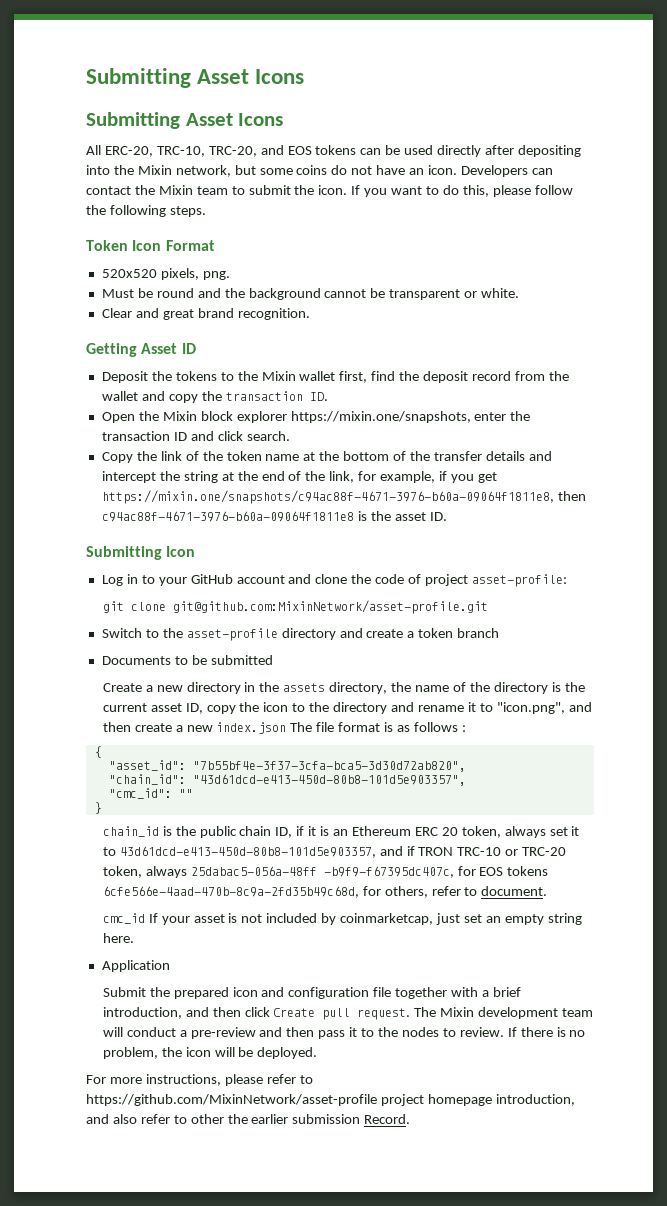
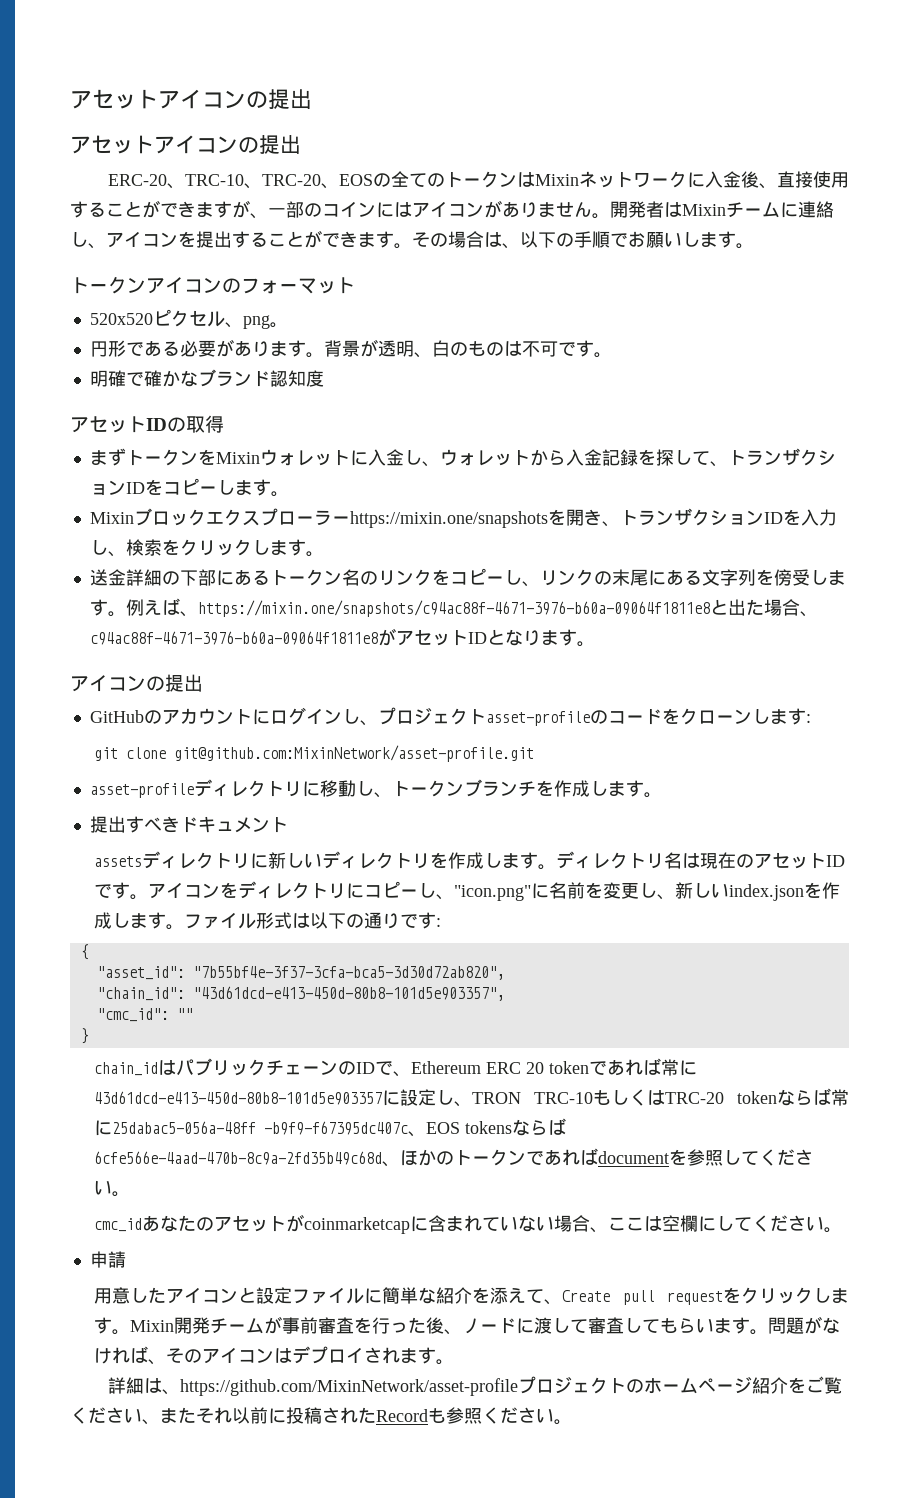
[86,68,305,88] [86,112,284,129] [86,145,581,157] [86,165,553,177] [86,185,573,197] [86,205,206,217] [86,240,215,251] [101,268,230,280] [101,288,520,300] [101,308,310,320] [86,343,196,357] [101,371,569,383] [101,391,328,403] [101,411,531,423] [101,431,290,441] [101,451,552,463] [101,471,497,483] [101,490,586,504] [101,511,447,522] [86,546,196,560] [101,574,567,587] [102,600,488,614] [101,628,500,641] [101,655,273,665] [102,682,585,694] [102,702,592,714] [102,722,458,734] Submitting Asset Icons // Submitting Asset Icons // All ERC-20, TRC-10, TRC-20, and EOS tokens can be used directly after depositing into the Mixin network, but some coins do not have an icon. Developers can contact the Mixin team to submit the icon. If you want to do this, please follow the following steps. // Token Icon Format // 520x520 pixels, png. // Must be round and the background cannot be transparent or white. // Clear and great brand recognition. // Getting Asset ID // Deposit the tokens to the Mixin wallet first, find the deposit record from the wallet and copy the transaction ID. // Open the Mixin block explorer https://mixin.one/snapshots, enter the transaction ID and click search. // Copy the link of the token name at the bottom of the transfer details and intercept the string at the end of the link, for example, if you get https://mixin.one/snapshots/c94ac88f-4671-3976-b60a-09064f1811e8, then c94ac88f-4671-3976-b60a-09064f1811e8 is the asset ID. // Submitting Icon // Log in to your GitHub account and clone the code of project asset-profile: // git clone git@github.com:MixinNetwork/asset-profile.git // Switch to the asset-profile directory and create a token branch // Documents to be submitted // Create a new directory in the assets directory, the name of the directory is the current asset ID, copy the icon to the directory and rename it to "icon.png", and then create a new index.json The file format is as follows -> [70,89,312,109] [70,135,301,154] [107,171,849,189] [70,200,834,219] [70,230,754,249] [70,276,355,294] [89,309,288,329] [89,339,612,358] [89,369,324,387] [70,415,224,433] [89,448,836,467] [89,478,289,497] [89,508,837,528] [89,539,324,557] [89,568,846,587] [89,598,818,617] [89,628,595,647] [70,674,203,692] [89,707,811,726] [94,745,535,762] [89,779,662,798] [89,816,288,833] [94,851,846,870] [94,881,841,901] [94,912,437,930] アセットアイコンの提出 // アセットアイコンの提出 // ERC-20、TRC-10、TRC-20、EOSの全てのトークンはMixinネットワークに入金後、直接使用することができますが、一部のコインにはアイコンがありません。開発者はMixinチームに連絡し、アイコンを提出することができます。その場合は、以下の手順でお願いします。 // トークンアイコンのフォーマット // 520x520ピクセル、png。 // 円形である必要があります。背景が透明、白のものは不可です。 // 明確で確かなブランド認知度 // アセットIDの取得 // まずトークンをMixinウォレットに入金し、ウォレットから入金記録を探して、トランザクションIDをコピーします。 // Mixinブロックエクスプローラーhttps://mixin.one/snapshotsを開き、トランザクションIDを入力し、検索をクリックします。 // 送金詳細の下部にあるトークン名のリンクをコピーし、リンクの末尾にある文字列を傍受します。例えば、https://mixin.one/snapshots/c94ac88f-4671-3976-b60a-09064f1811e8と出た場合、c94ac88f-4671-3976-b60a-09064f1811e8がアセットIDとなります。 // アイコンの提出 // GitHubのアカウントにログインし、プロジェクトasset-profileのコードをクローンします: // git clone git@github.com:MixinNetwork/asset-profile.git // asset-profileディレクトリに移動し、トークンブランチを作成します。 // 提出すべきドキュメント // assetsディレクトリに新しいディレクトリを作成します。ディレクトリ名は現在のアセットIDです。アイコンをディレクトリにコピーし、"icon.png"に名前を変更し、新しいindex.jsonを作成します。ファイル形式は以下の通りです
[162,826,580,838] [102,846,567,858] [102,866,549,878] [102,886,548,898] [102,913,582,925] [102,933,134,943] [101,960,170,972] [102,987,521,999] [102,1007,594,1020] [102,1027,586,1039] [102,1047,318,1059] [86,1074,313,1086] [86,1094,575,1106] [86,1114,411,1124] is the public chain ID, if it is an Ethereum ERC 20 token, always set it to 43d61dcd-e413-450d-80b8-101d5e903357, and if TRON TRC-10 or TRC-20 token, always 25dabac5-056a-48ff -b9f9-f67395dc407c, for EOS tokens 6cfe566e-4aad-470b-8c9a-2fd35b49c68d, for others, refer to document. // cmc_id If your asset is not included by coinmarketcap, just set an empty string here. // Application // Submit the prepared icon and configuration file together with a brief introduction, and then click Create pull request. The Mixin development team will conduct a pre-review and then pass it to the nodes to review. If there is no problem, the icon will be deployed. // For more instructions, please refer to https://github.com/MixinNetwork/asset-profile project homepage introduction, and also refer to other the earlier submission Record. -> [158,1058,698,1077] [94,1088,849,1107] [94,1118,567,1137] [94,1148,814,1167] [94,1180,131,1197] [94,1214,843,1234] [89,1251,126,1268] [94,1287,849,1305] [94,1316,841,1335] [94,1346,455,1365] [107,1376,842,1396] [70,1407,572,1425] はパブリックチェーンのIDで、Ethereum ERC 20 tokenであれば常に43d61dcd-e413-450d-80b8-101d5e903357に設定し、TRON TRC-10もしくはTRC-20 tokenならば常に25dabac5-056a-48ff -b9f9-f67395dc407c、EOS tokensならば6cfe566e-4aad-470b-8c9a-2fd35b49c68d、ほかのトークンであればdocumentを参照してください。 // cmc_idあなたのアセットがcoinmarketcapに含まれていない場合、ここは空欄にしてください。 // 申請 // 用意したアイコンと設定ファイルに簡単な紹介を添えて、Create pull requestをクリックします。Mixin開発チームが事前審査を行った後、ノードに渡して審査してもらいます。問題がなければ、そのアイコンはデプロイされます。 // 詳細は、https://github.com/MixinNetwork/asset-profileプロジェクトのホームページ紹介をご覧ください、またそれ以前に投稿されたRecordも参照ください。

